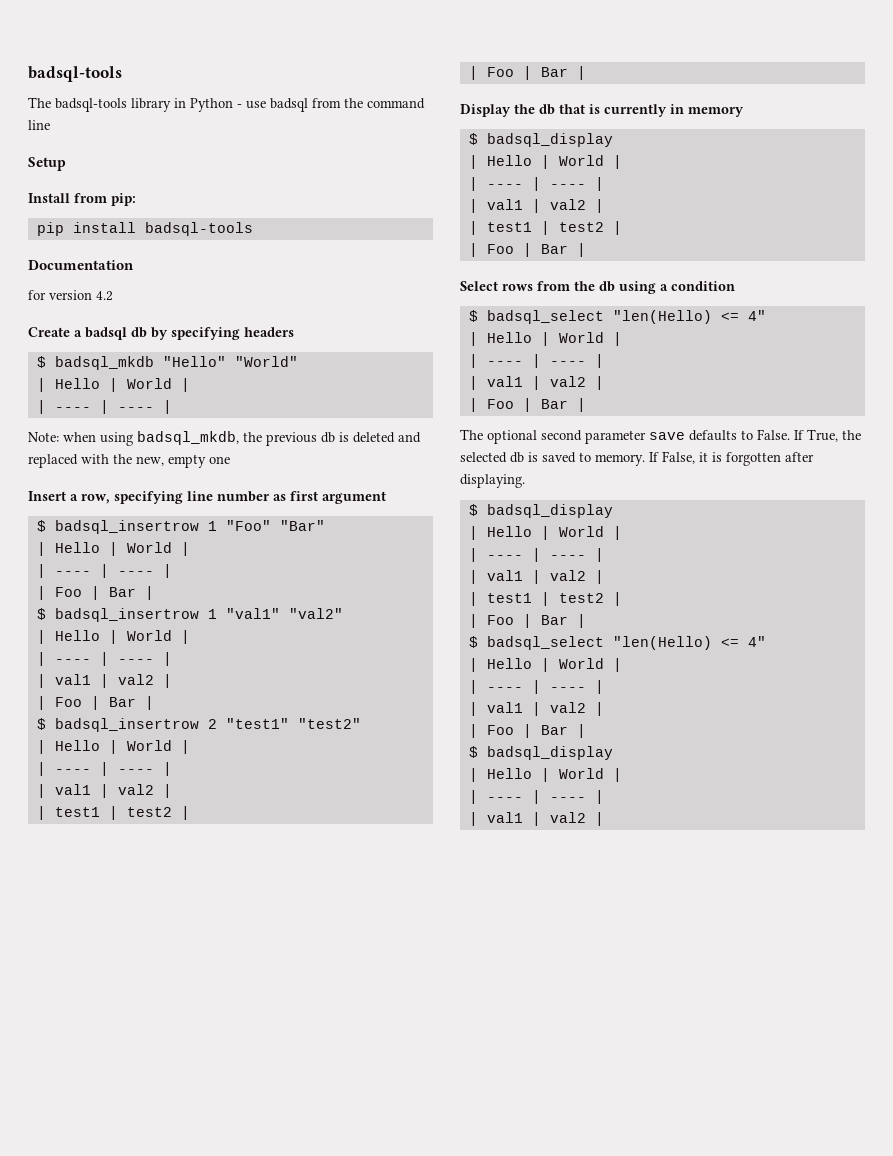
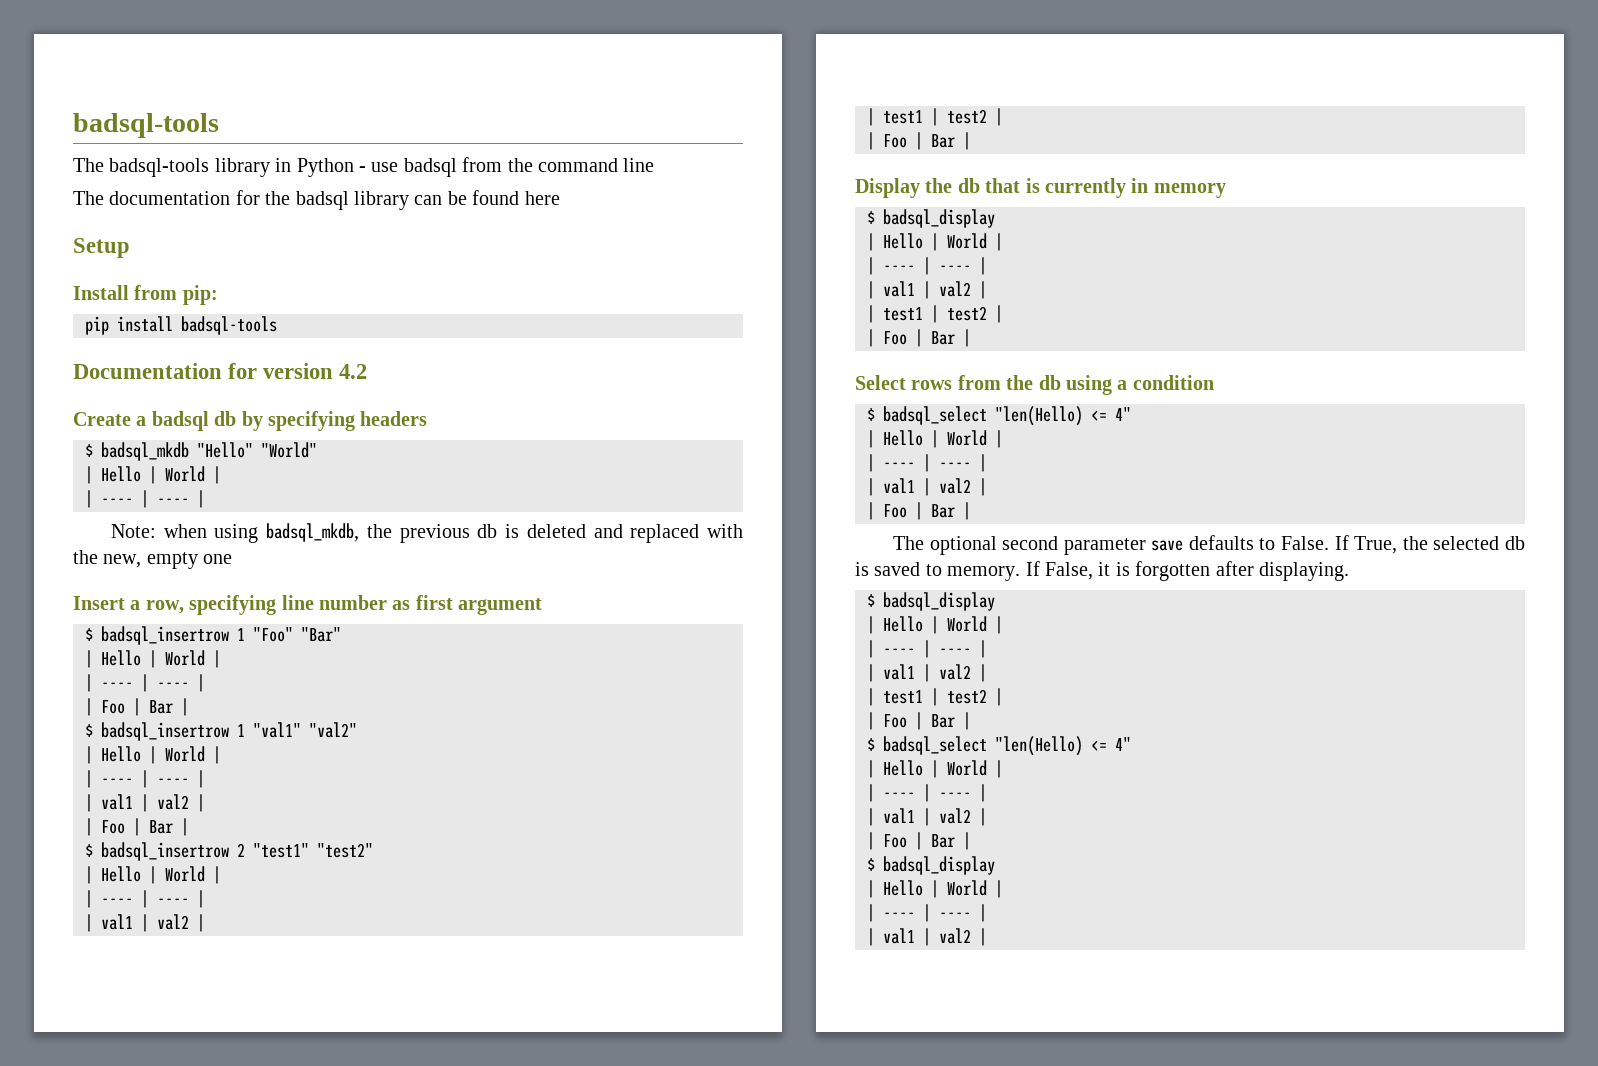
(50, 125) none -> [73,190,560,210] // The documentation for the badsql library can be found here
(134, 265) // -> (222, 371) none

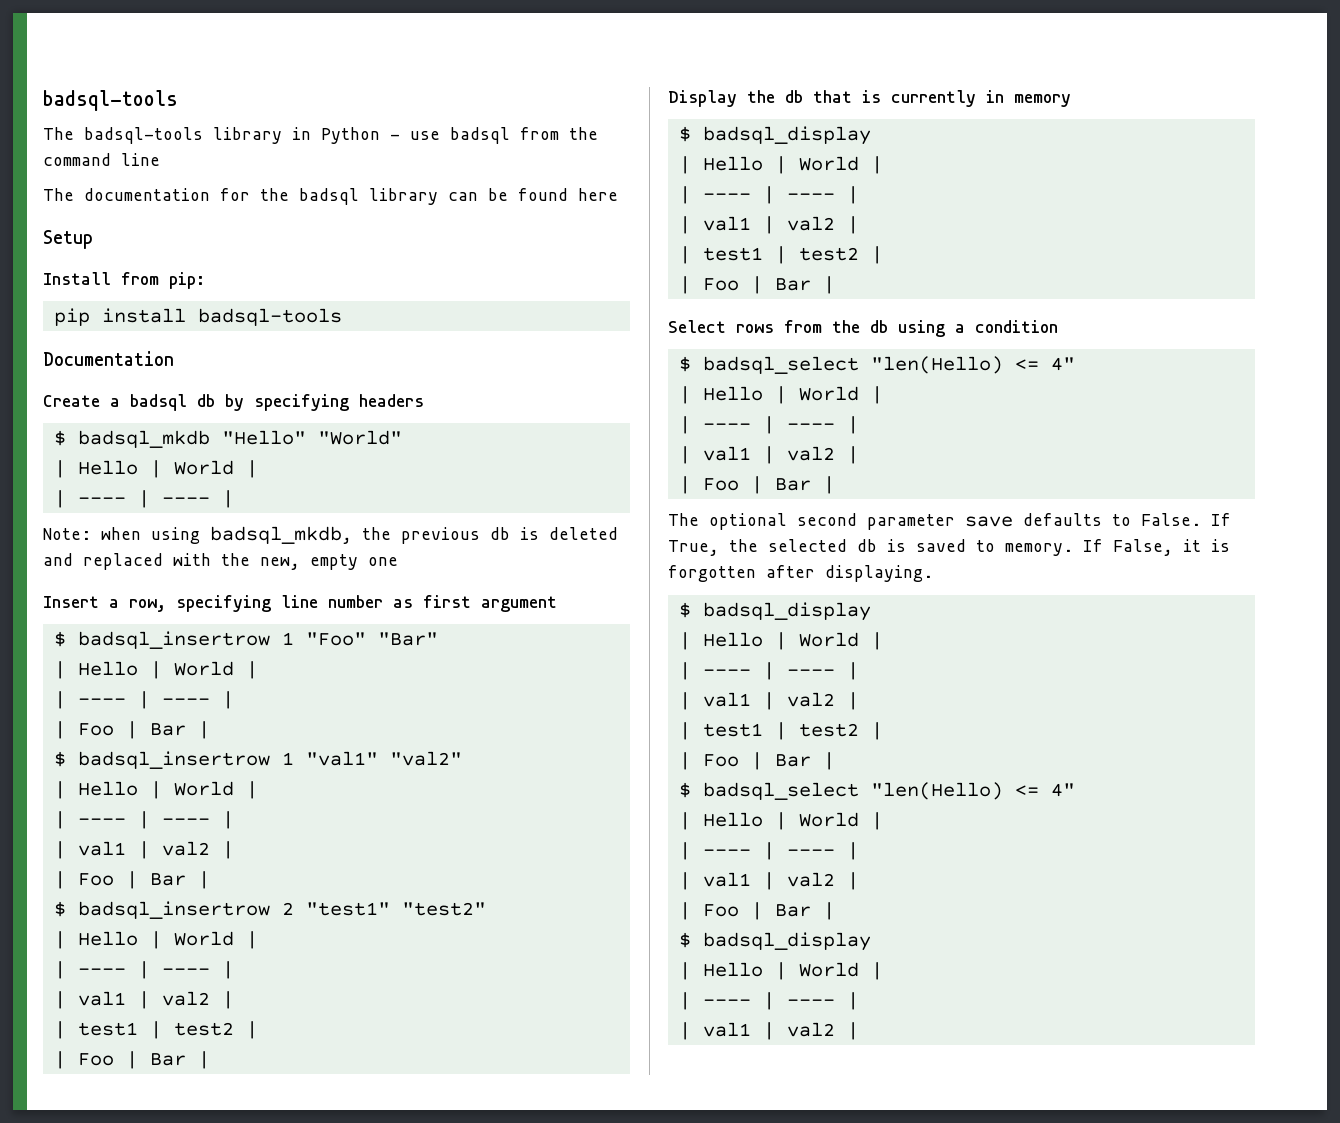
[228,363,368,379] for version 4.2 -> (174, 358) none

